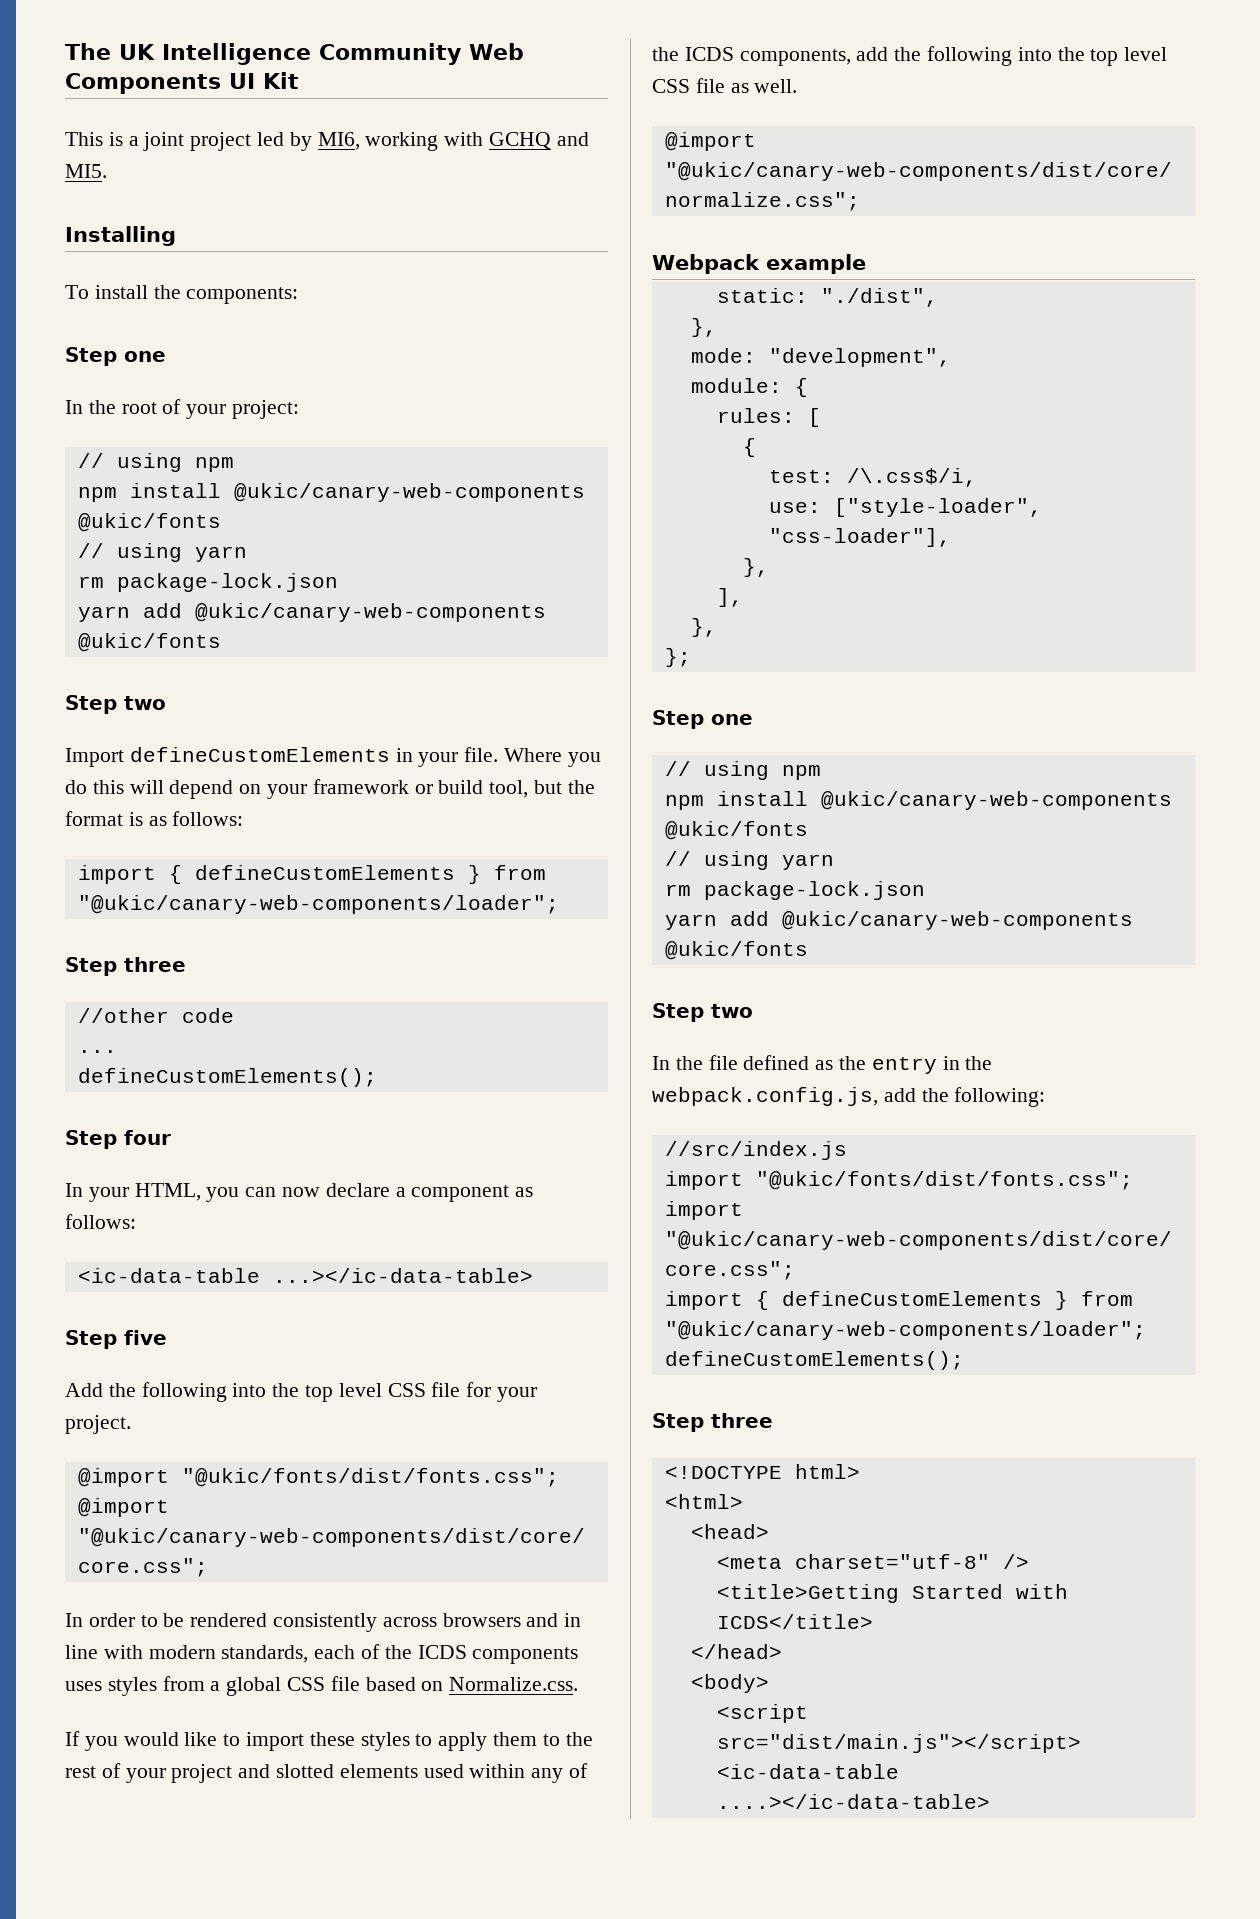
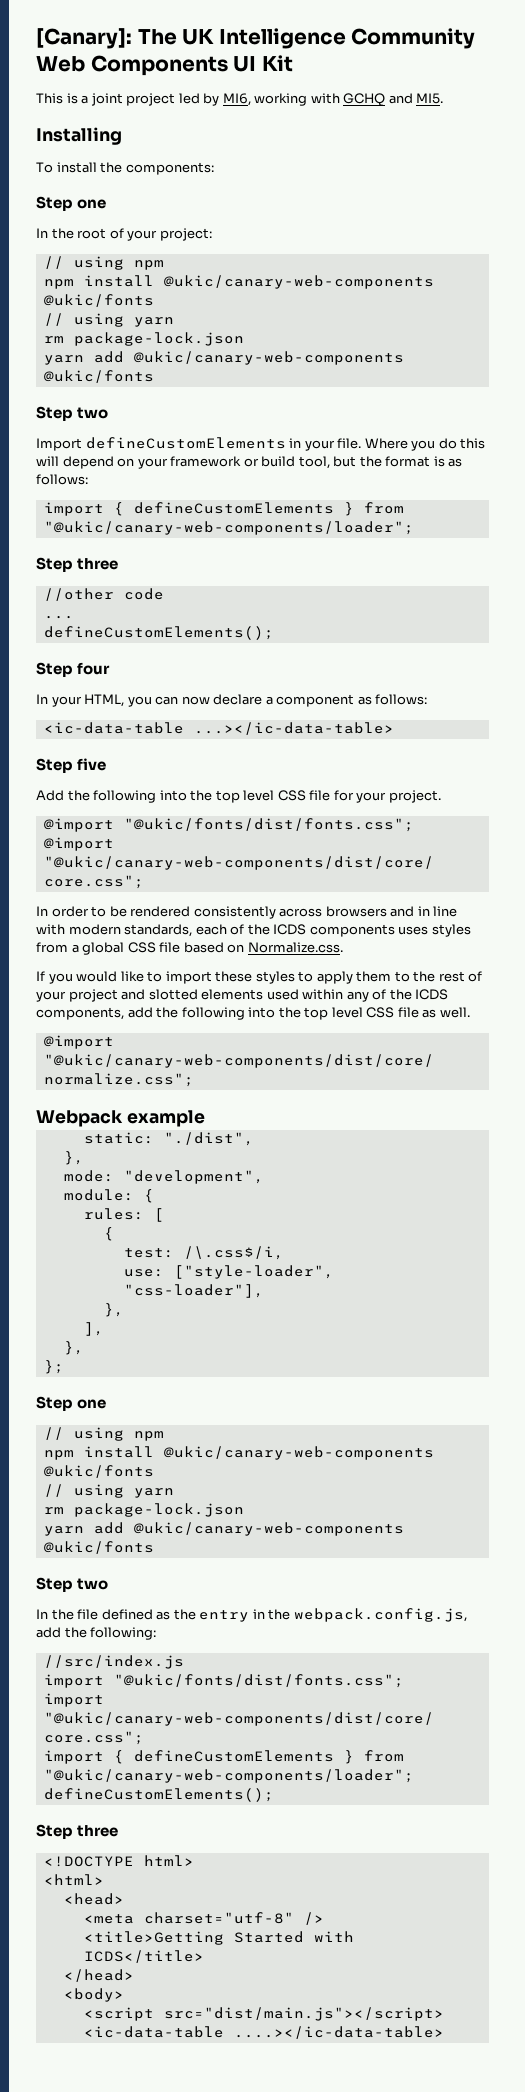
(65, 51) none -> [36,28,132,49] [Canary]:

